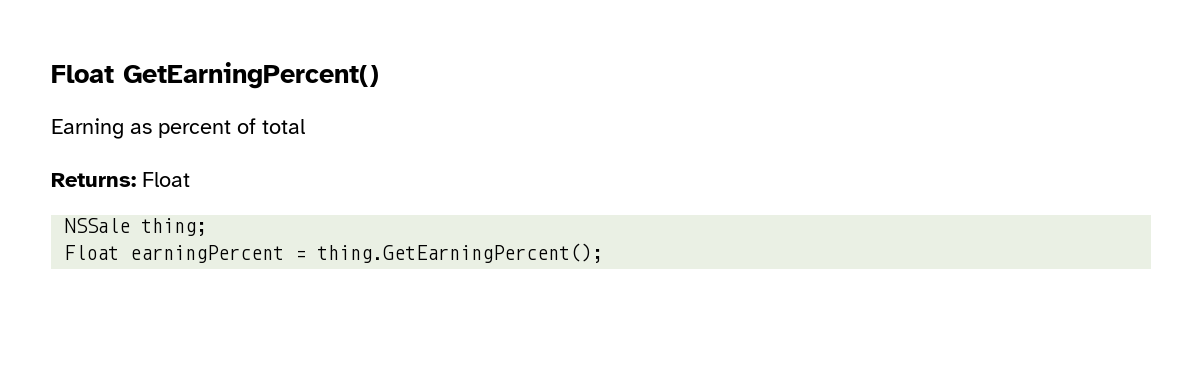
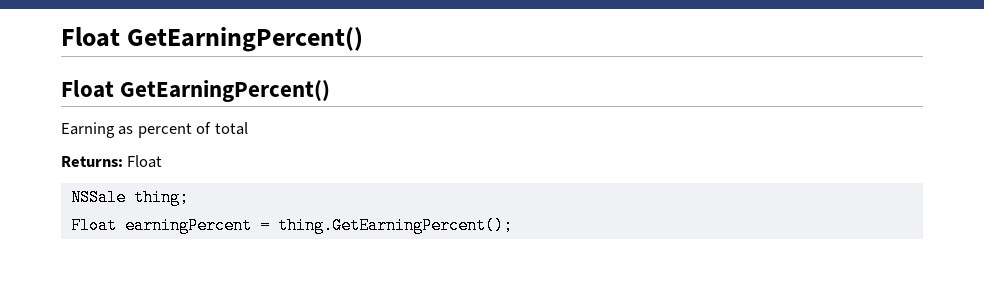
[51,62,379,89] Float GetEarningPercent() -> [61,27,364,52] [61,80,331,102] Float GetEarningPercent() // Float GetEarningPercent()

